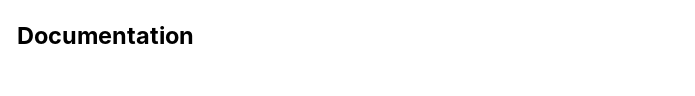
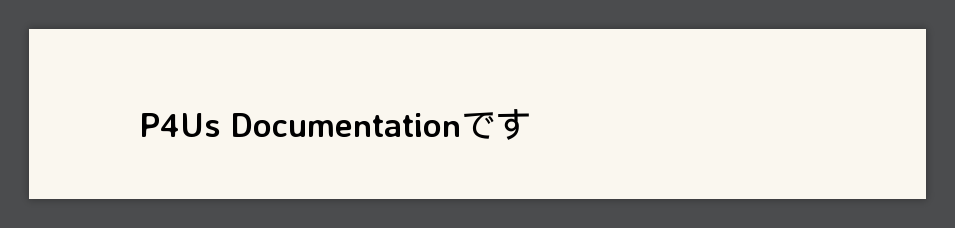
[17,26,194,44] Documentation -> [139,109,531,140] P4Us Documentationです

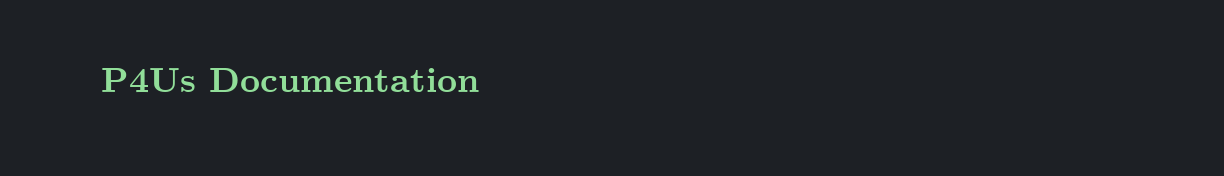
[461,109,531,140] です -> (479, 80) none

